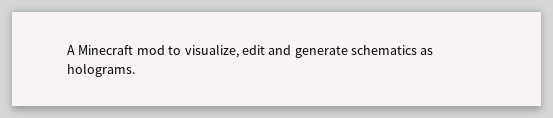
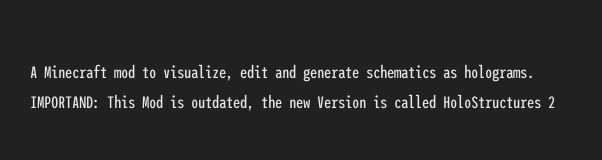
(135, 70) none -> [30,94,555,111] // IMPORTAND: This Mod is outdated, the new Version is called HoloStructures 2

